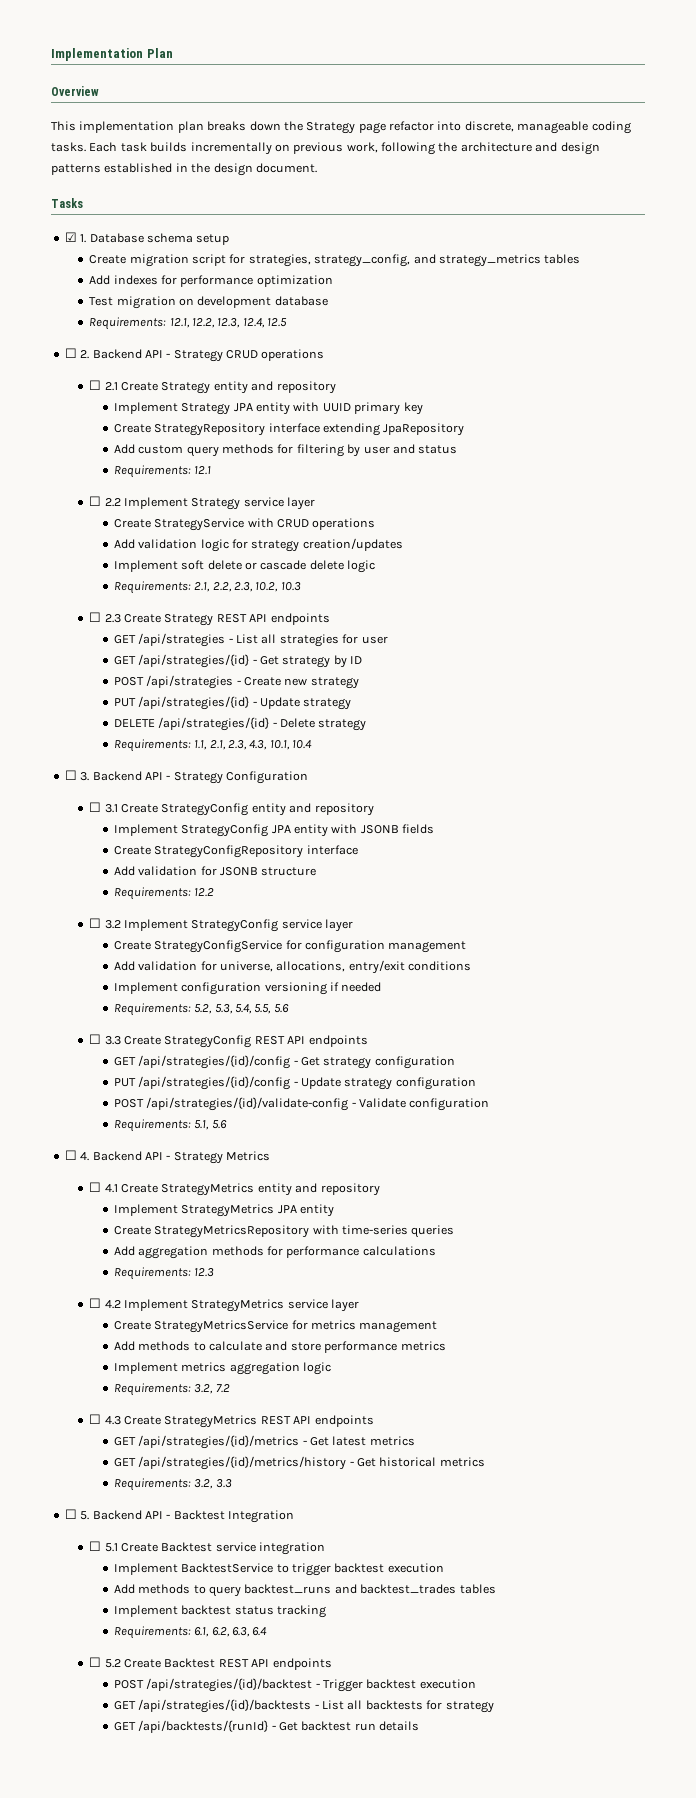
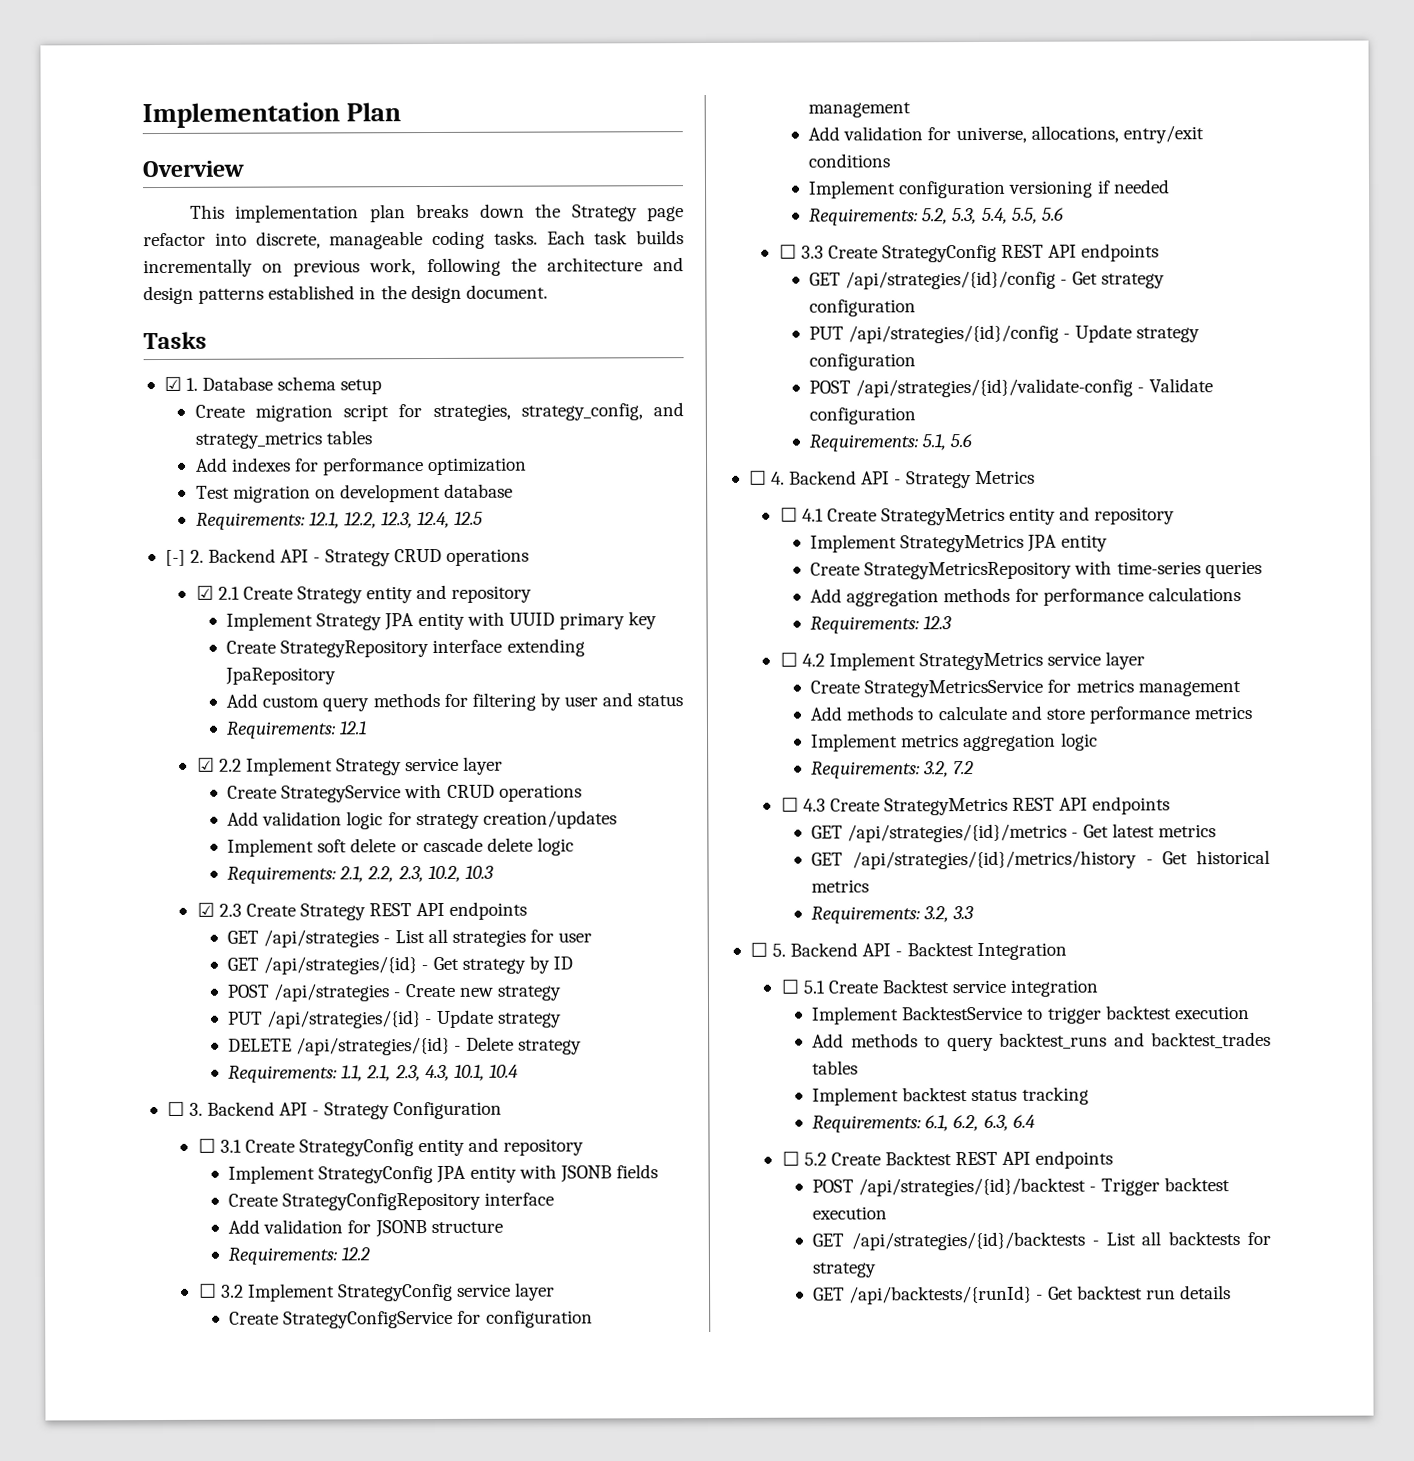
[64,348,77,358] ☐ -> [164,549,186,566] [-]
[89,380,102,390] ☐ -> [195,585,214,600] ☑
[89,496,102,506] ☐ -> [196,757,215,772] ☑
[89,612,102,622] ☐ -> [196,902,215,917] ☑

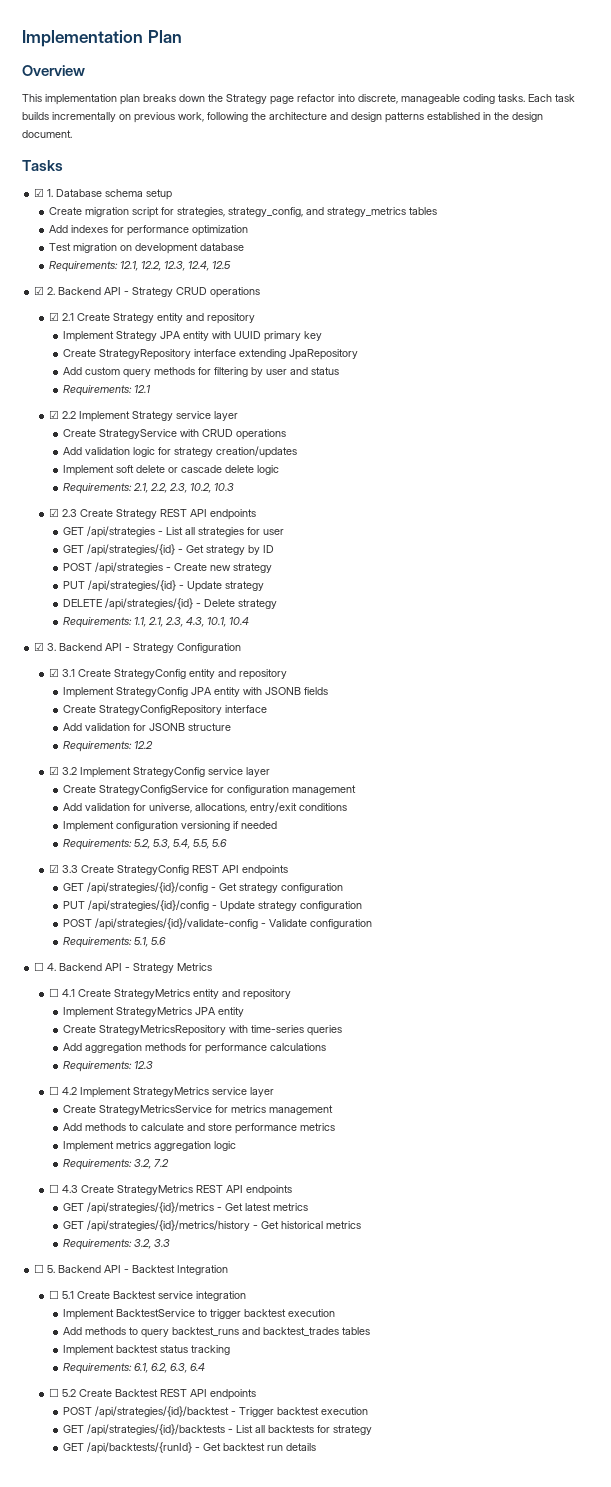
[164,549,186,566] [-] -> [34,286,45,295] ☑
[166,1101,185,1116] ☐ -> [34,642,45,651] ☑
[197,1138,216,1153] ☐ -> [48,668,59,677] ☑
[198,1283,217,1298] ☐ -> [48,766,59,775] ☑
[778,244,797,259] ☐ -> [48,864,59,873] ☑

